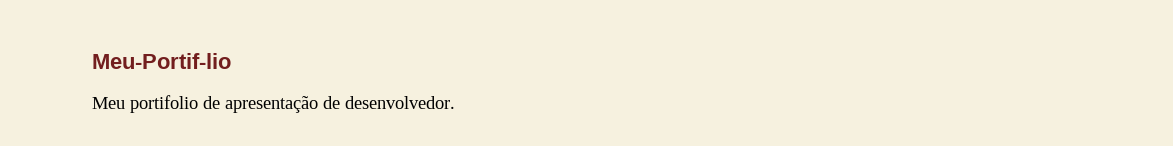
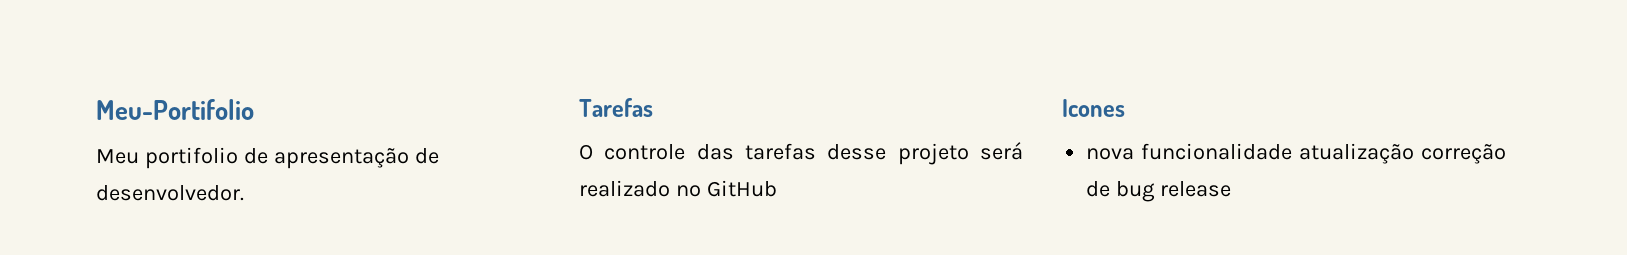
[92,53,231,69] Meu-Portif-lio -> [96,99,254,120] Meu-Portifolio
(455, 102) none -> [579,98,653,117] [579,142,1023,165] [579,180,777,197] [1062,99,1125,117] [1086,143,1506,164] [1086,181,1232,202] // Tarefas // O controle das tarefas desse projeto será realizado no GitHub // Icones // nova funcionalidade atualização correção de bug release

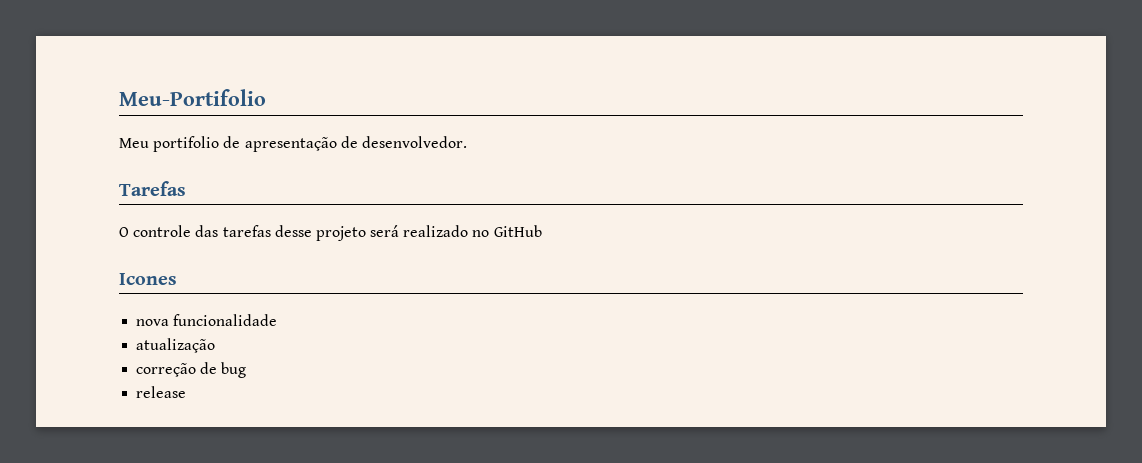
(1293, 151) none -> (278, 320) //
(1415, 153) none -> (216, 345) //
(1156, 191) none -> (247, 370) //

